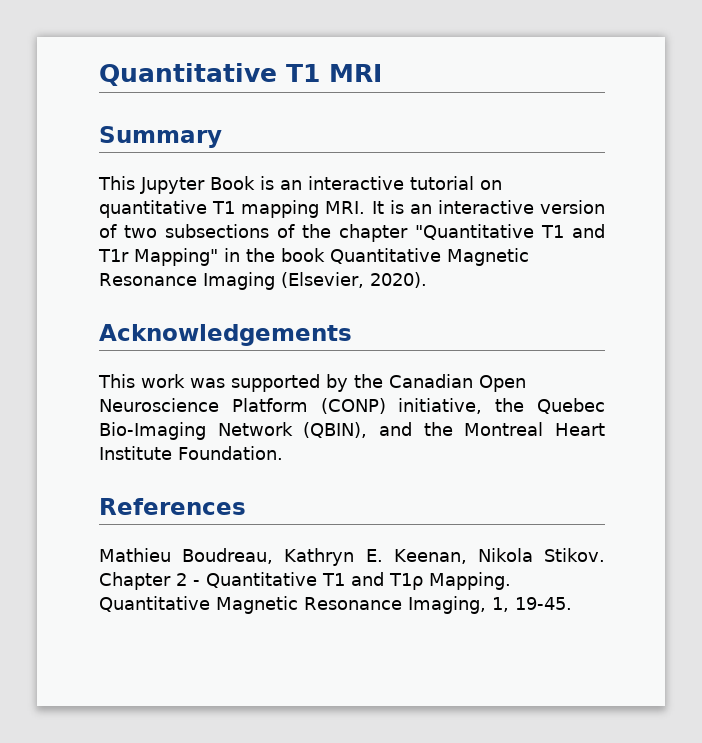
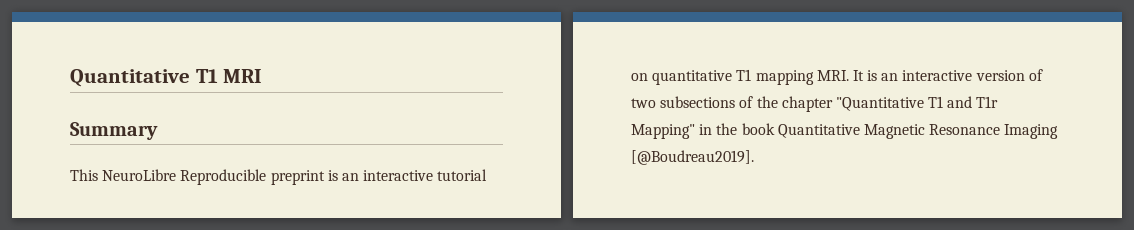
[140,176,255,194] Jupyter Book -> [102,169,325,185] NeuroLibre Reproducible preprint
[280,272,427,288] [99,324,352,346] [98,374,526,392] [99,398,605,414] [99,422,606,440] [99,446,283,460] [99,498,246,515] [99,548,606,566] [99,572,511,590] [99,596,572,614] (Elsevier, 2020). // Acknowledgements // This work was supported by the Canadian Open Neuroscience Platform (CONP) initiative, the Quebec Bio-Imaging Network (QBIN), and the Montreal Heart Institute Foundation. // References // Mathieu Boudreau, Kathryn E. Keenan, Nikola Stikov. Chapter 2 - Quantitative T1 and T1ρ Mapping. Quantitative Magnetic Resonance Imaging, 1, 19-45. -> [631,150,754,165] [@Boudreau2019].

